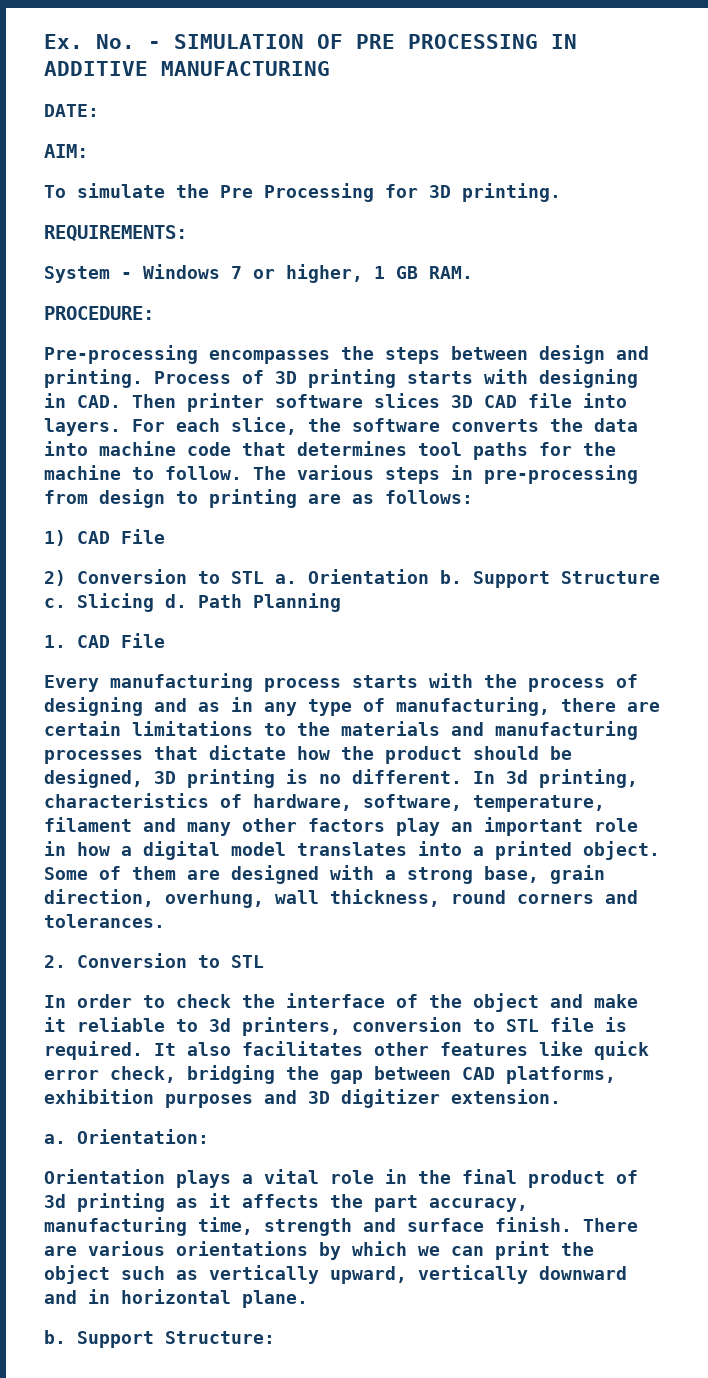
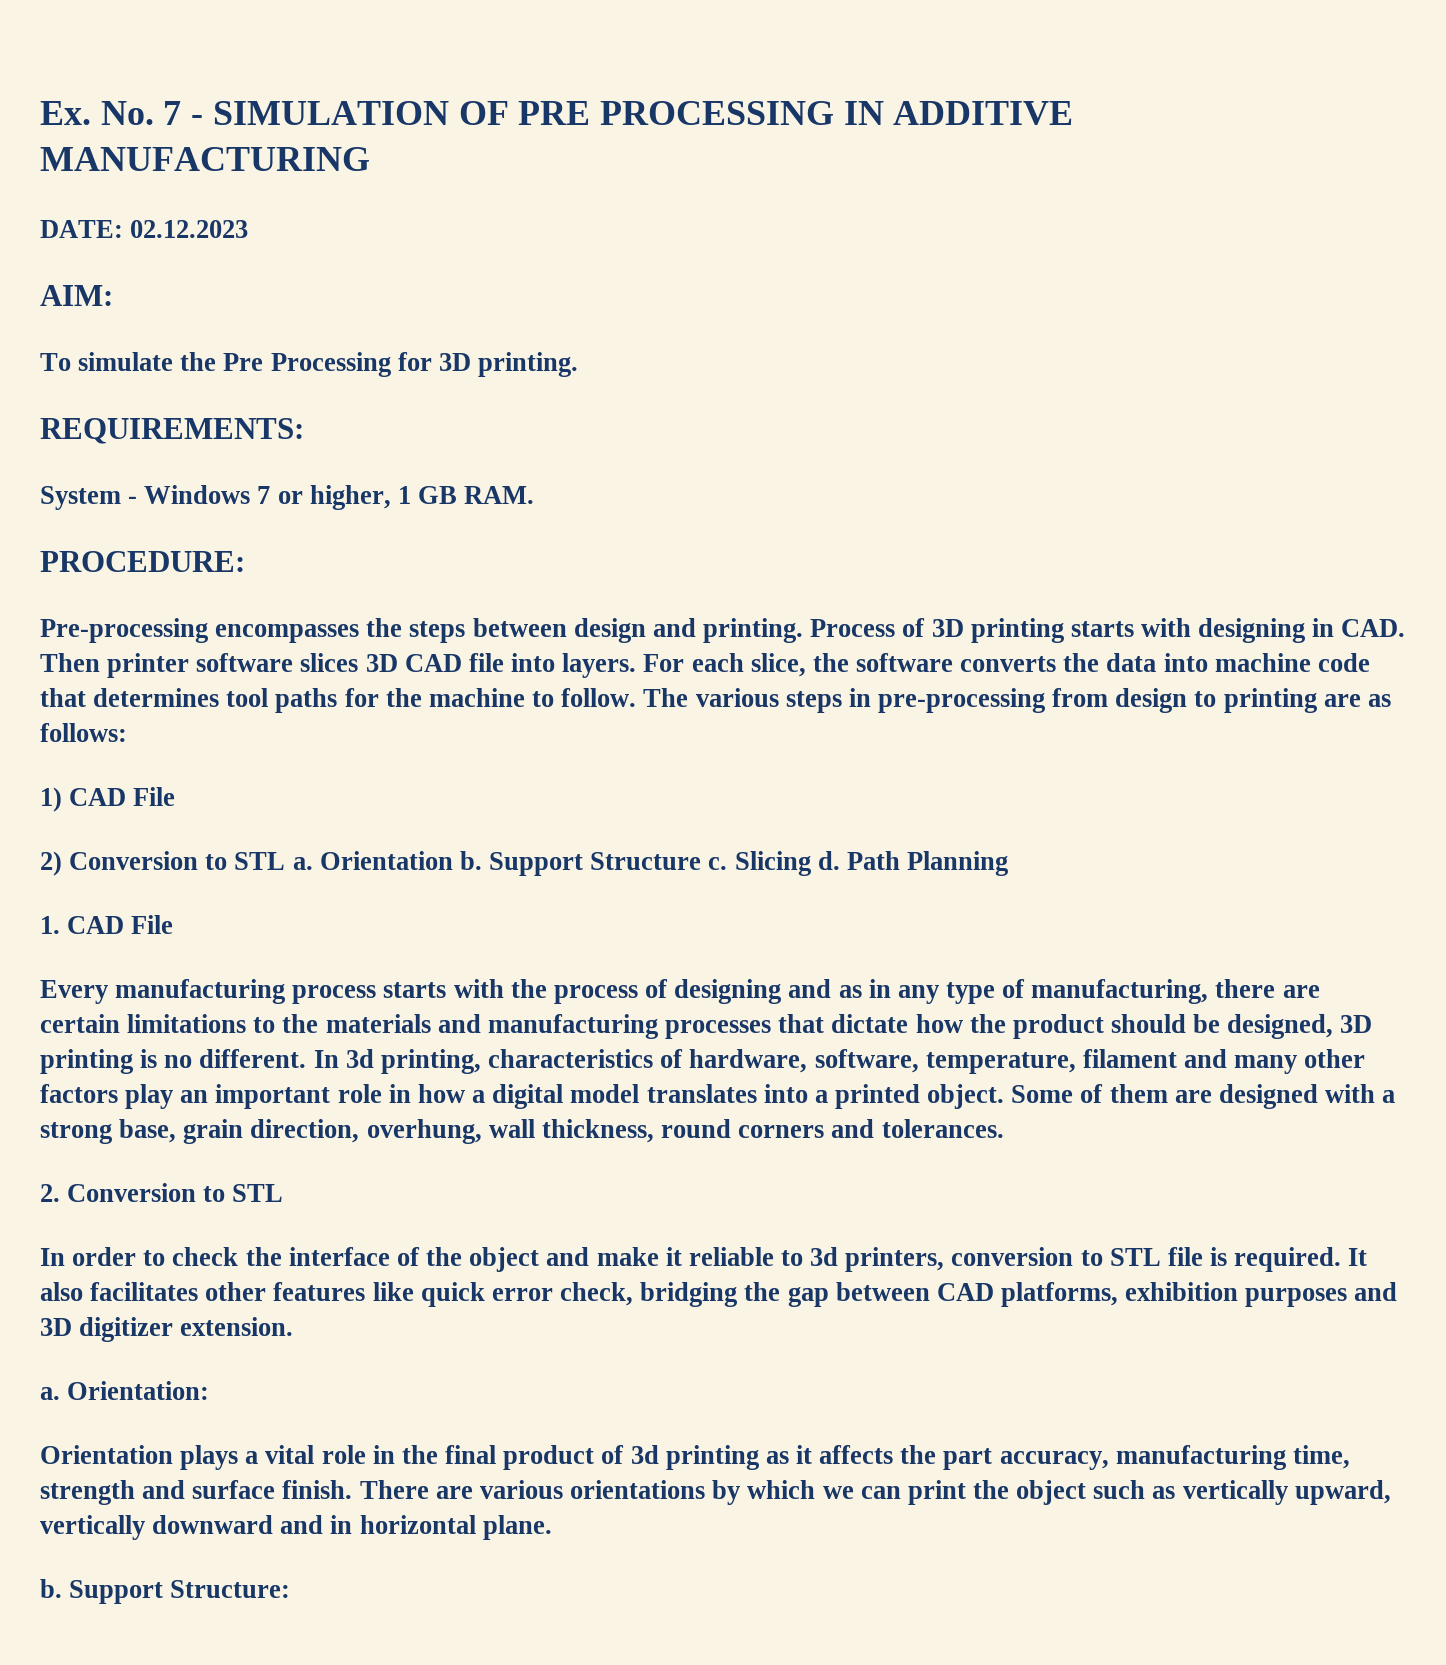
(135, 41) none -> [163,101,182,125] 7
(99, 110) none -> [130,220,249,238] 02.12.2023

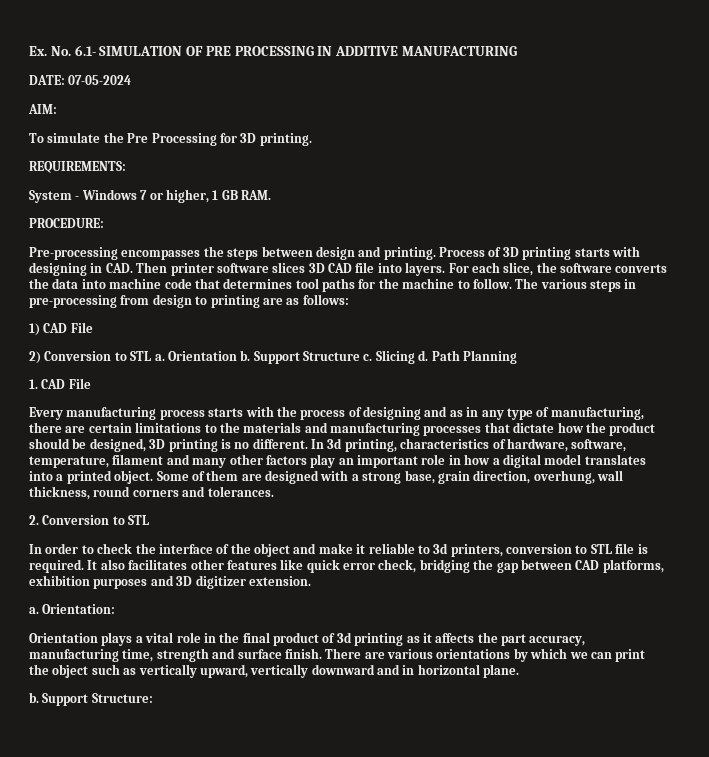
[163,101,204,125] 7 - -> [74,45,96,56] 6.1-
[130,220,249,238] 02.12.2023 -> [68,75,132,85] 07-05-2024

